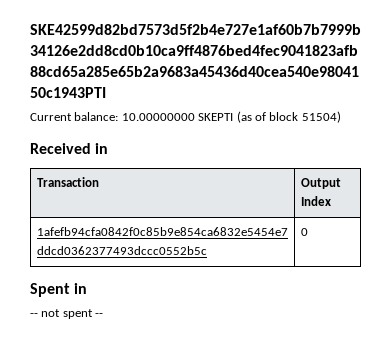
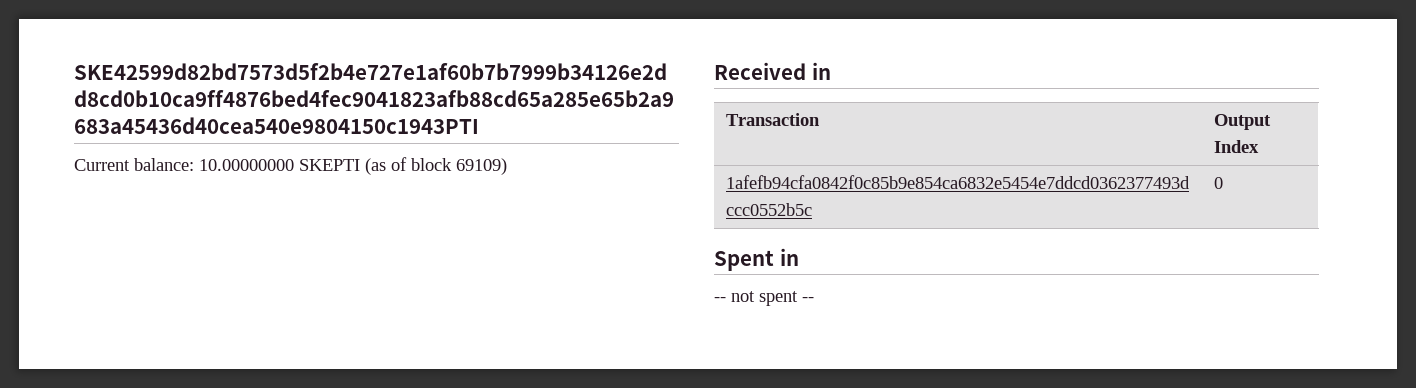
[301,111,341,123] 51504) -> [456,158,507,175] 69109)

